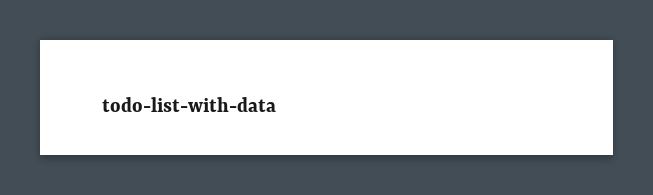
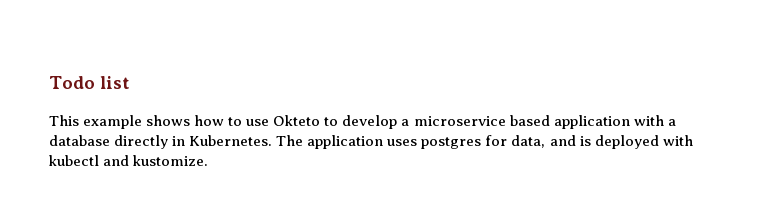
[102,97,276,112] todo-list-with-data -> [49,76,131,89] [49,115,676,129] [49,135,693,149] [49,155,209,166] Todo list // This example shows how to use Okteto to develop a microservice based application with a database directly in Kubernetes. The application uses postgres for data, and is deployed with kubectl and kustomize.

